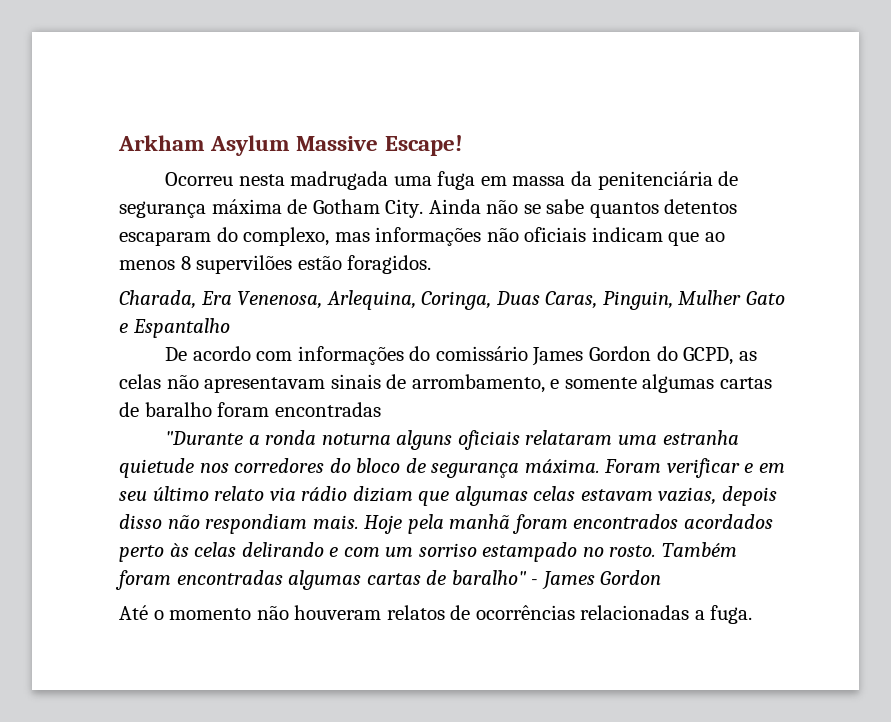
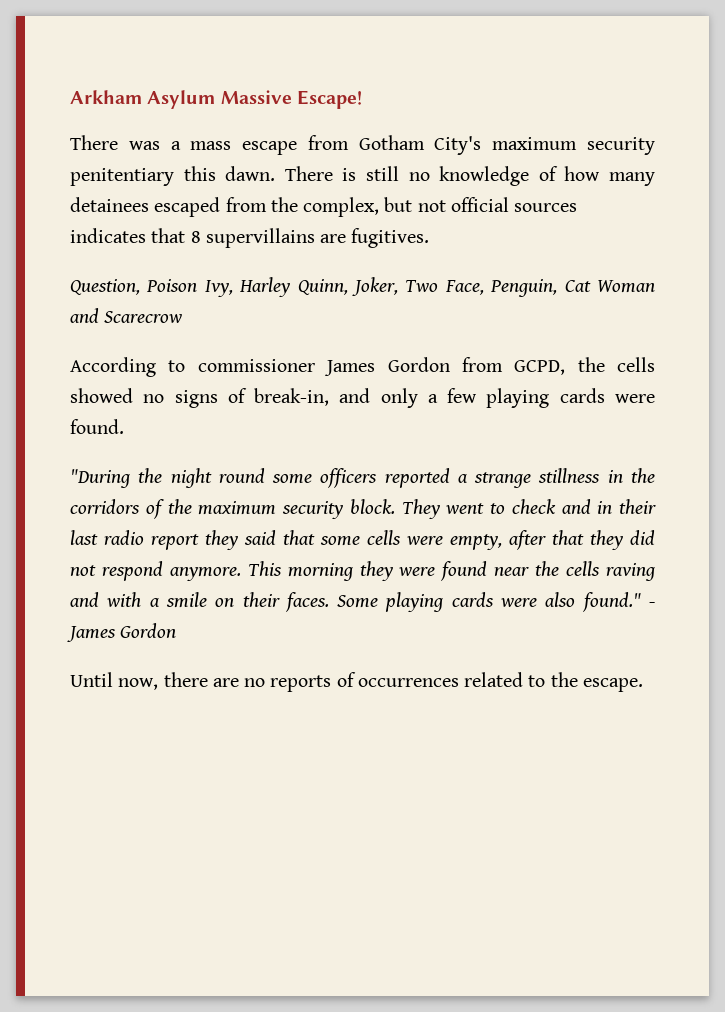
[165,171,739,190] [119,199,738,218] [119,227,725,246] [119,255,432,274] [119,290,785,310] [119,318,230,338] [165,346,757,366] [119,374,772,393] [119,402,381,417] [165,430,739,450] [119,458,785,478] [119,486,777,506] [119,514,773,534] [119,542,737,562] [115,570,662,590] [119,605,753,624] Ocorreu nesta madrugada uma fuga em massa da penitenciária de segurança máxima de Gotham City. Ainda não se sabe quantos detentos escaparam do complexo, mas informações não oficiais indicam que ao menos 8 supervilões estão foragidos. // Charada, Era Venenosa, Arlequina, Coringa, Duas Caras, Pinguin, Mulher Gato e Espantalho // De acordo com informações do comissário James Gordon do GCPD, as celas não apresentavam sinais de arrombamento, e somente algumas cartas de baralho foram encontradas // "Durante a ronda noturna alguns oficiais relataram uma estranha quietude nos corredores do bloco de segurança máxima. Foram verificar e em seu último relato via rádio diziam que algumas celas estavam vazias, depois disso não respondiam mais. Hoje pela manhã foram encontrados acordados perto às celas delirando e com um sorriso estampado no rosto. Também foram encontradas algumas cartas de baralho" - James Gordon // Até o momento não houveram relatos de ocorrências relacionadas a fuga. -> [70,135,655,155] [70,166,656,186] [70,197,578,217] [70,228,430,248] [70,277,655,297] [70,308,183,323] [70,357,655,377] [70,388,655,408] [70,419,124,434] [70,468,655,488] [70,499,656,519] [70,530,655,550] [70,561,656,581] [70,592,655,612] [67,623,177,642] [70,672,643,692] There was a mass escape from Gotham City's maximum security penitentiary this dawn. There is still no knowledge of how many detainees escaped from the complex, but not official sources indicates that 8 supervillains are fugitives. // Question, Poison Ivy, Harley Quinn, Joker, Two Face, Penguin, Cat Woman and Scarecrow // According to commissioner James Gordon from GCPD, the cells showed no signs of break-in, and only a few playing cards were found. // "During the night round some officers reported a strange stillness in the corridors of the maximum security block. They went to check and in their last radio report they said that some cells were empty, after that they did not respond anymore. This morning they were found near the cells raving and with a smile on their faces. Some playing cards were also found." - James Gordon // Until now, there are no reports of occurrences related to the escape.

